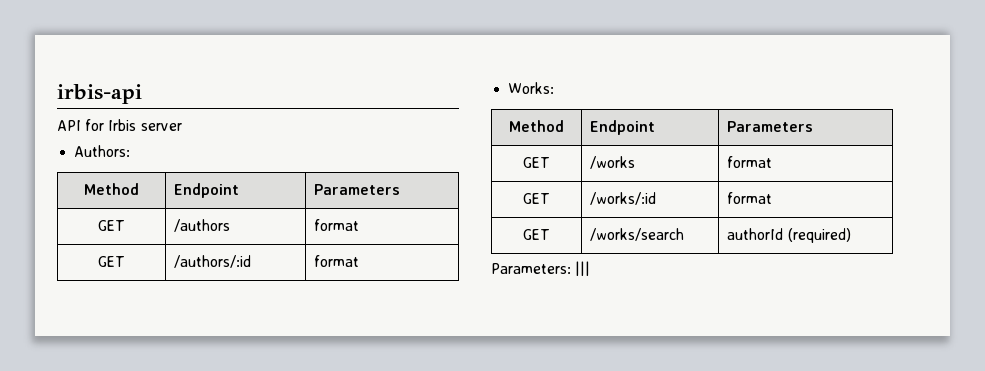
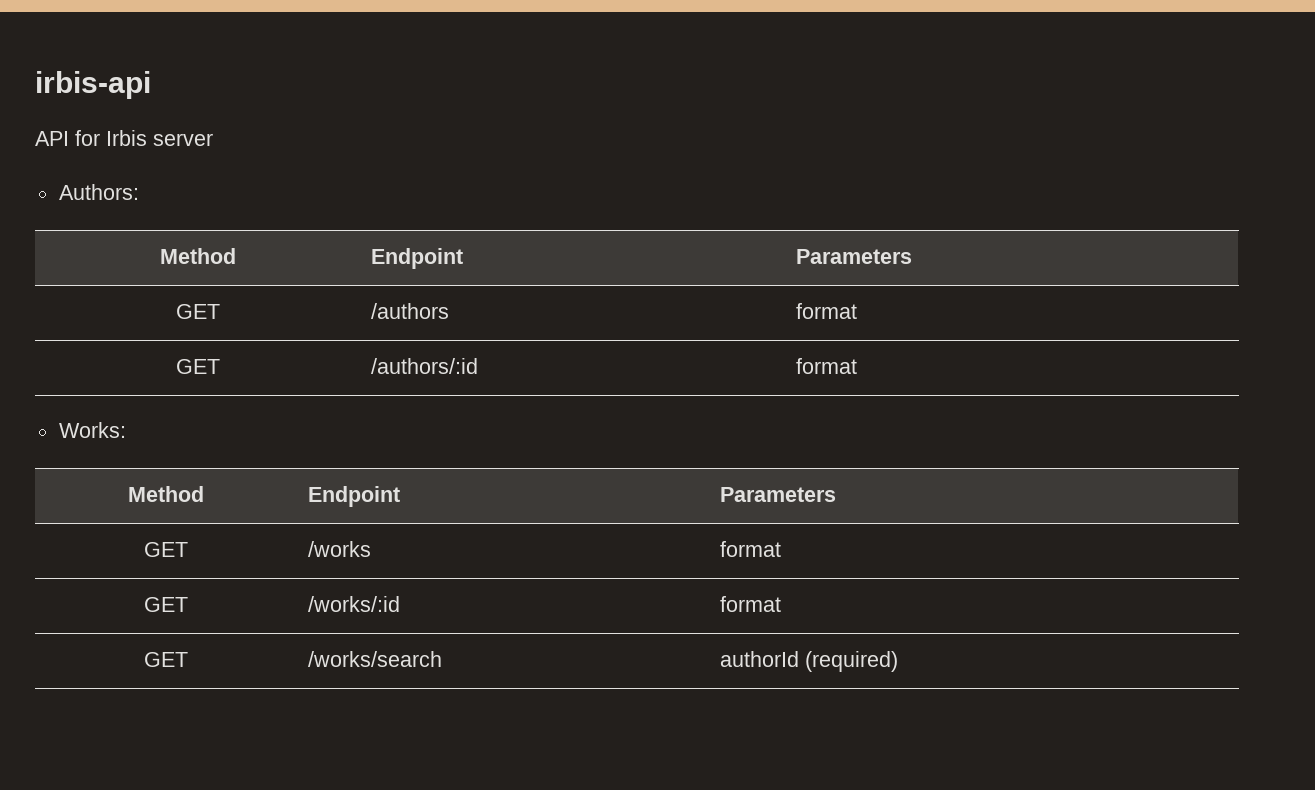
[491,261,591,276] // Parameters: ||| -> (898, 661) none

